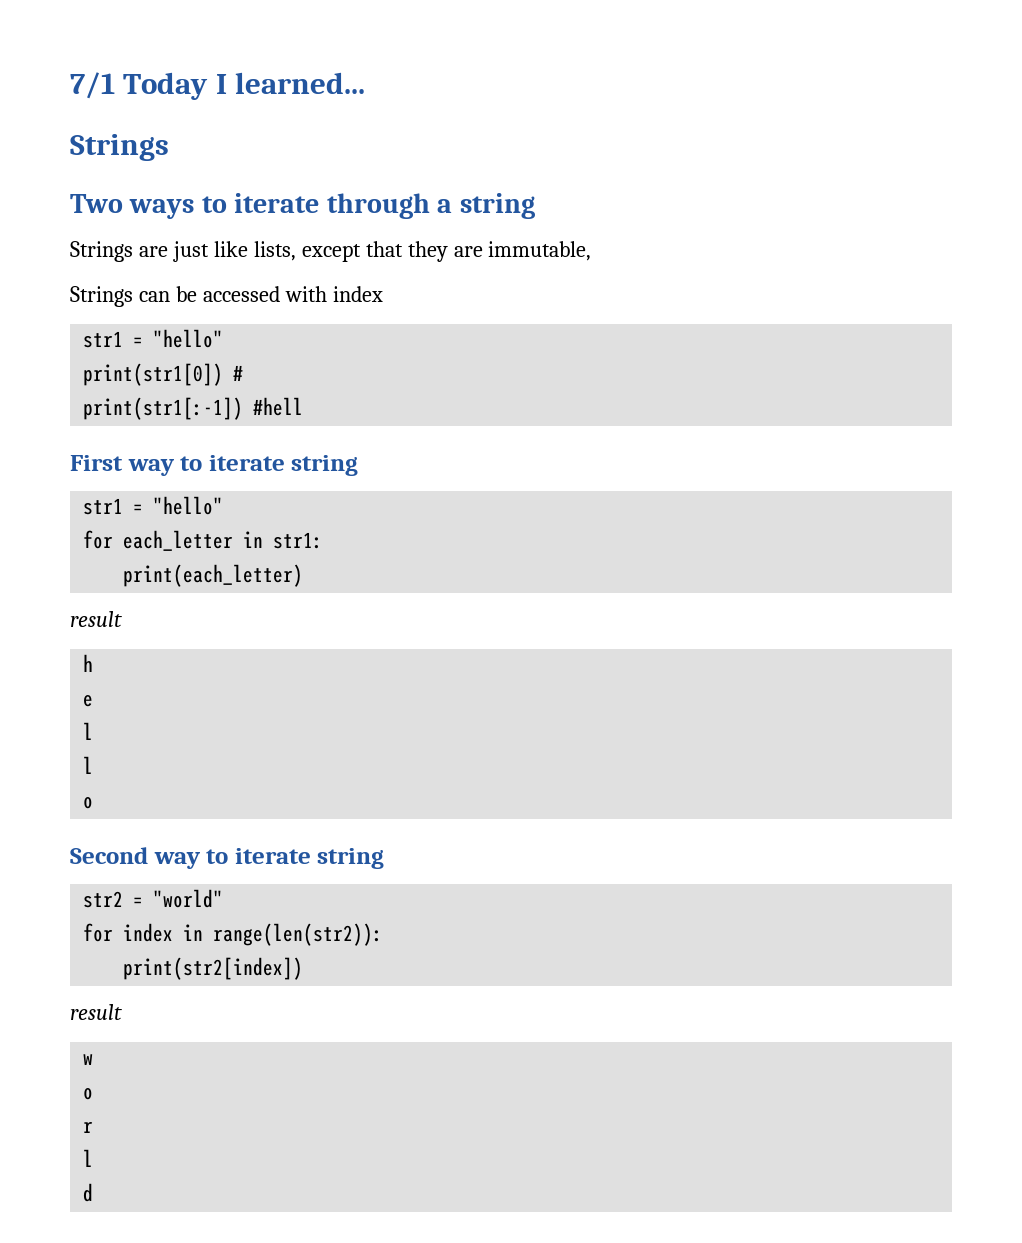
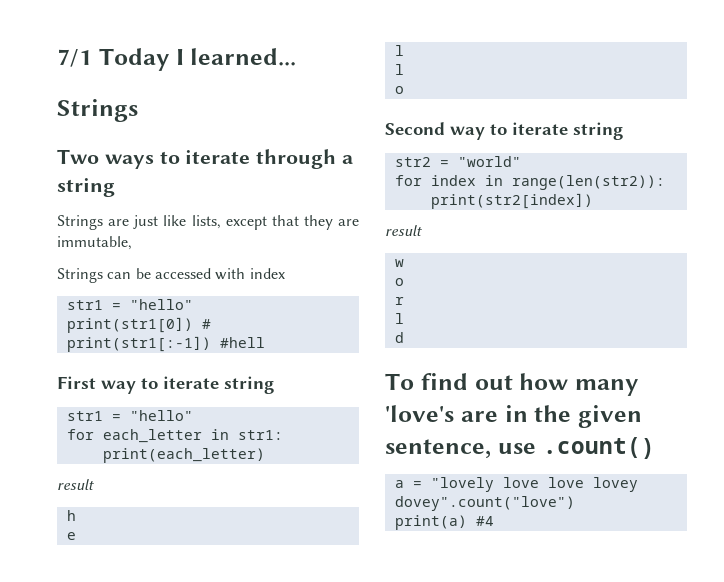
(94, 1192) none -> [385,373,638,396] [385,405,642,428] [385,437,655,459] [394,477,638,492] [394,496,575,511] [394,515,494,530] // To find out how many 'love's are in the given sentence, use .count() // a = "lovely love love lovey dovey".count("love") // print(a) #4

